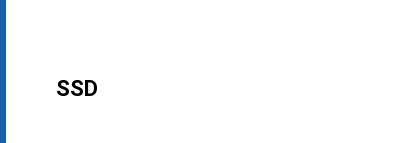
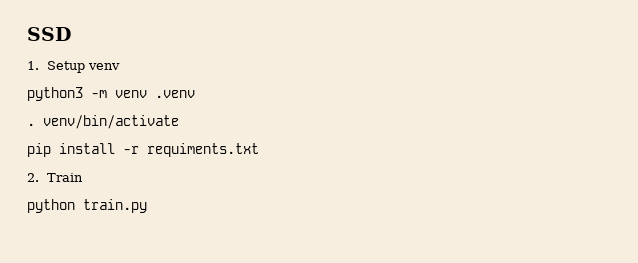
(98, 88) none -> [27,61,121,73] [27,87,195,101] [27,115,179,129] [27,143,259,157] [27,173,84,182] [27,199,147,213] // 1. Setup venv // python3 -m venv .venv // . venv/bin/activate // pip install -r requiments.txt // 2. Train // python train.py

